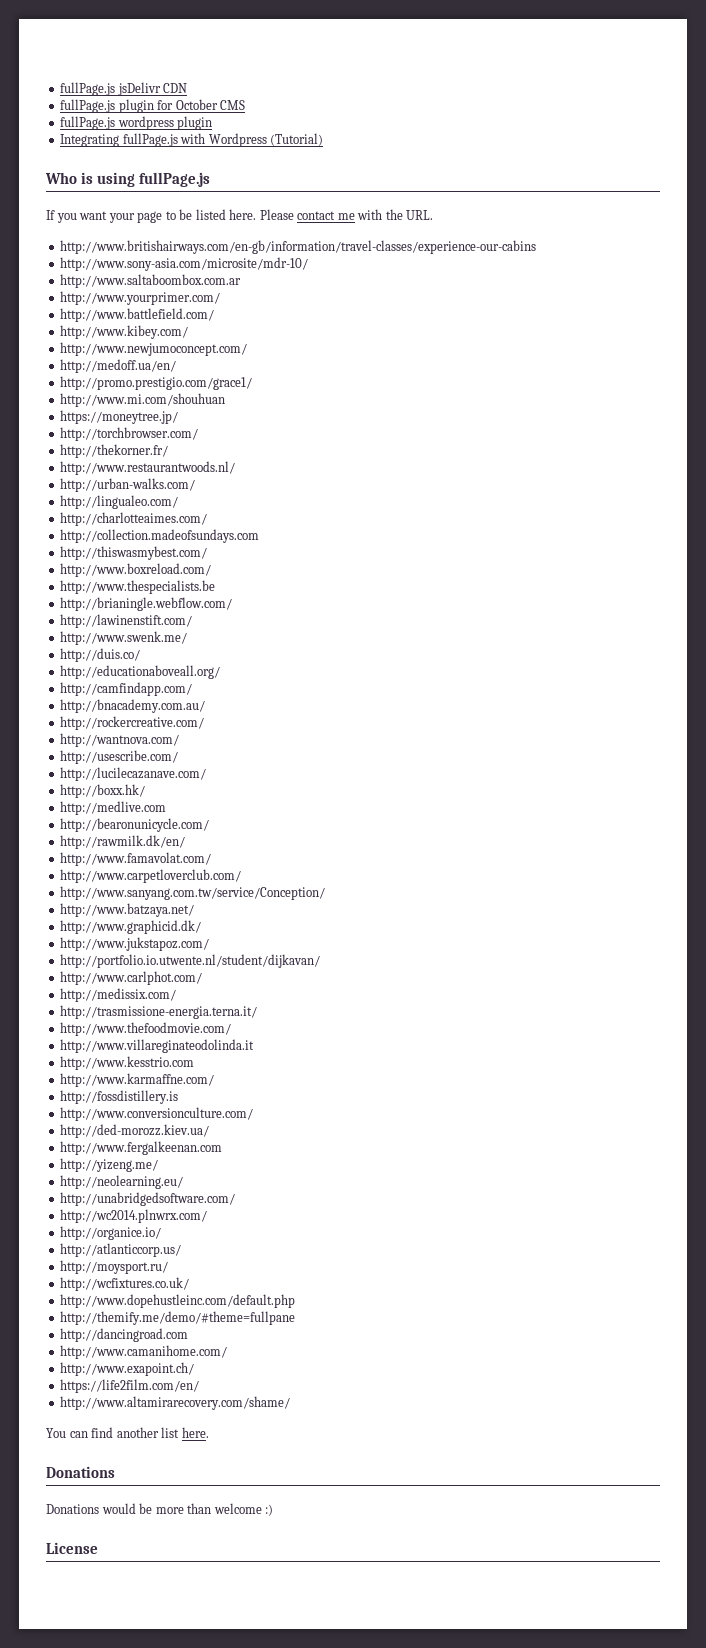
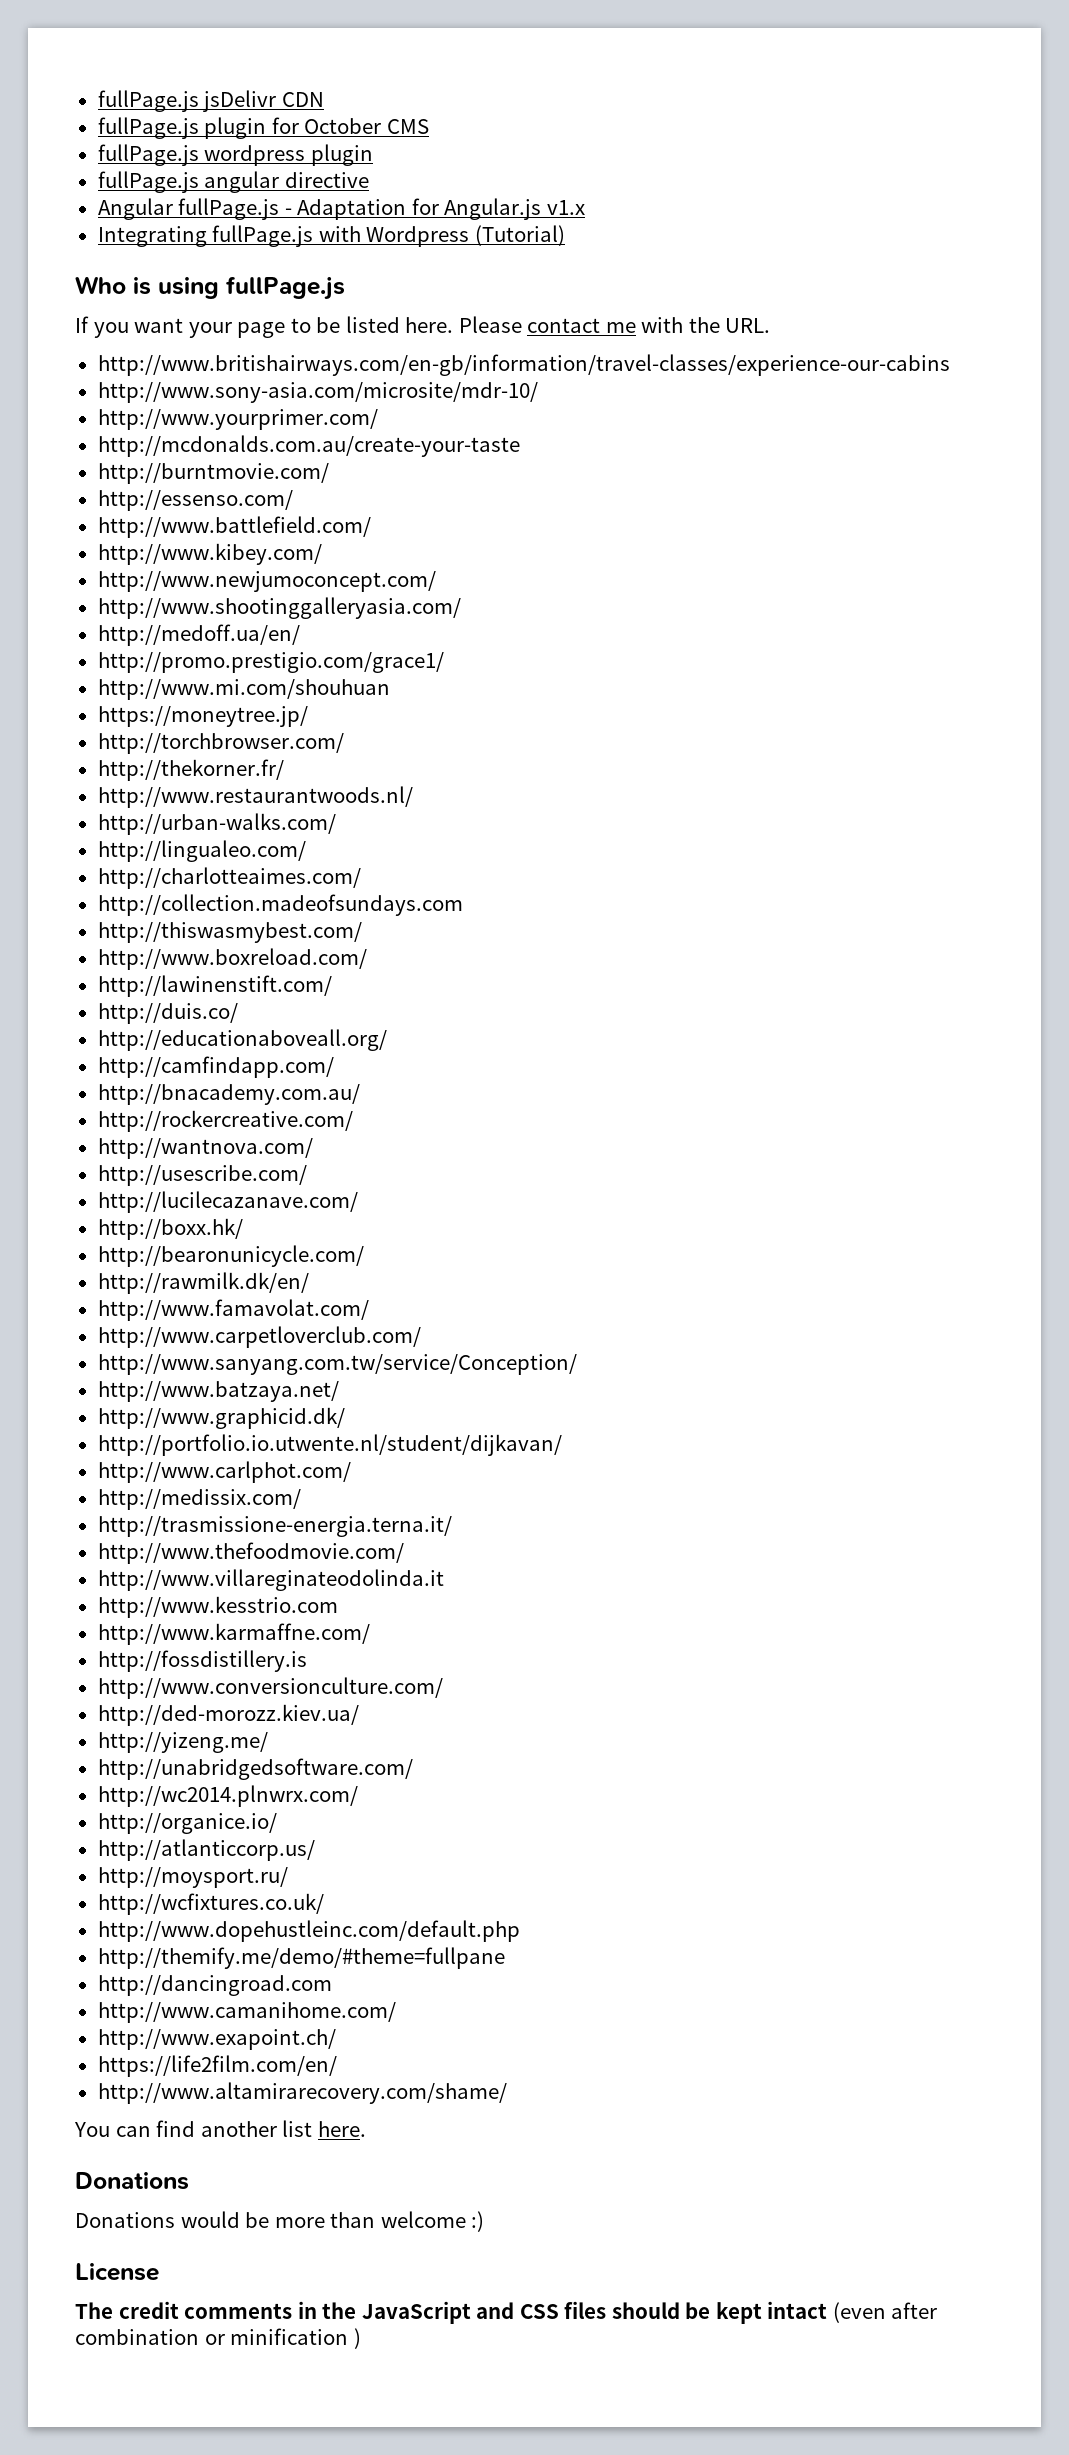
(213, 123) none -> [97,171,369,193] [97,198,585,220] // fullPage.js angular directive // Angular fullPage.js - Adaptation for Angular.js v1.x
[60,274,242,288] [60,291,221,305] http://www.saltaboombox.com.ar // http://www.yourprimer.com/ -> [97,409,378,430] [97,435,520,457] [97,463,329,484] [97,490,293,511] http://www.yourprimer.com/ // http://mcdonalds.com.au/create-your-taste // http://burntmovie.com/ // http://essenso.com/
(248, 349) none -> [97,597,461,619] // http://www.shootinggalleryasia.com/
[60,580,216,594] [60,597,233,611] // http://www.thespecialists.be // http://brianingle.webflow.com/ -> (367, 959) none
[60,631,188,645] // http://www.swenk.me/ -> (332, 986) none
[60,801,167,815] // http://medlive.com -> (243, 1229) none
[60,937,210,951] // http://www.jukstapoz.com/ -> (345, 1418) none
[60,1141,223,1155] // http://www.fergalkeenan.com -> (359, 1715) none
[60,1175,184,1189] // http://neolearning.eu/ -> (268, 1742) none
(98, 1548) none -> [75,2301,938,2324] [75,2328,361,2349] // The credit comments in the JavaScript and CSS files should be kept intact (even after combination or minification )

